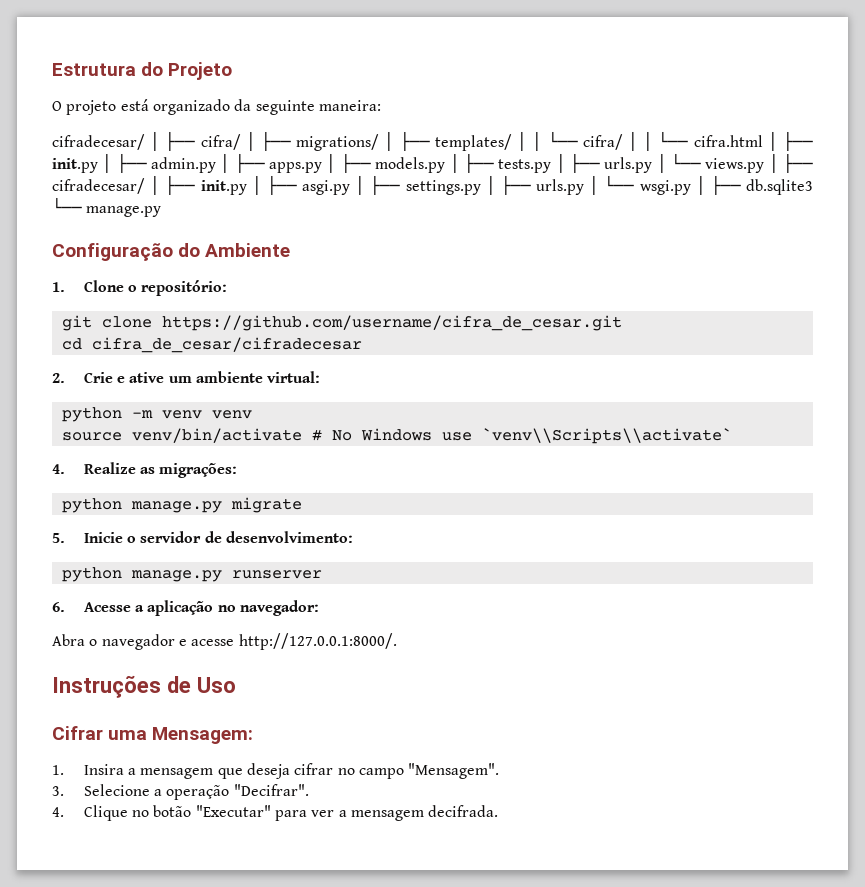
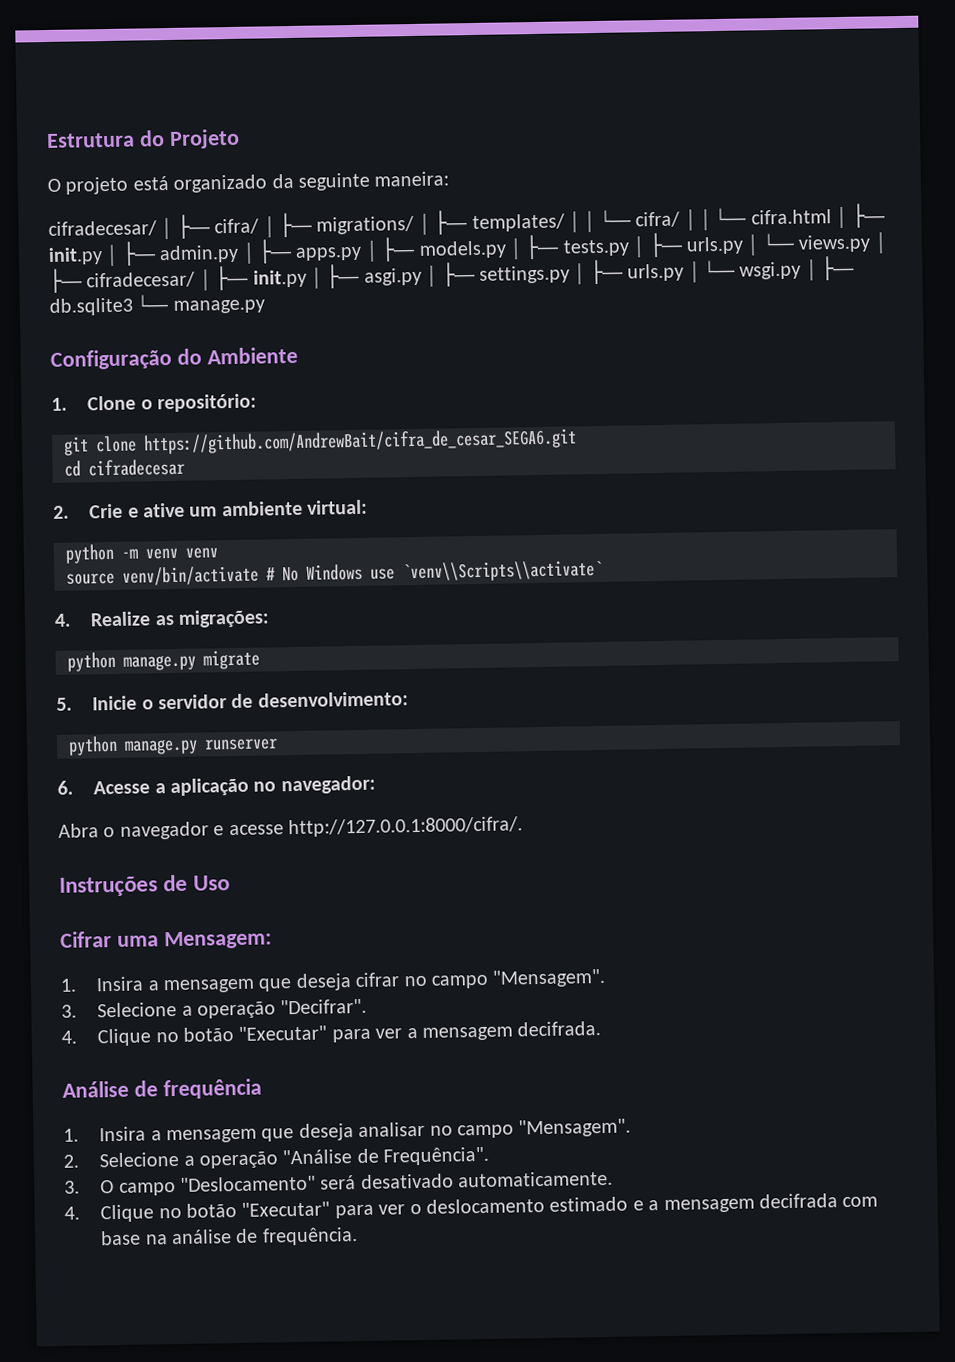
[161,315,622,331] https://github.com/username/cifra_de_cesar.git -> [143,428,577,455] https://github.com/AndrewBait/cifra_de_cesar_SEGA6.git
[91,337,362,353] cifra_de_cesar/cifradecesar -> [88,458,185,477] cifradecesar
[238,633,397,650] http://127.0.0.1:8000/. -> [288,816,523,838] http://127.0.0.1:8000/cifra/.
(499, 811) none -> [62,1078,262,1100] [63,1118,632,1144] [63,1146,490,1169] [64,1170,614,1196] [64,1193,879,1223] [100,1227,358,1246] // Análise de frequência // 1. Insira a mensagem que deseja analisar no campo "Mensagem". // 2. Selecione a operação "Análise de Frequência". // 3. O campo "Deslocamento" será desativado automaticamente. // 4. Clique no botão "Executar" para ver o deslocamento estimado e a mensagem decifrada com base na análise de frequência.

